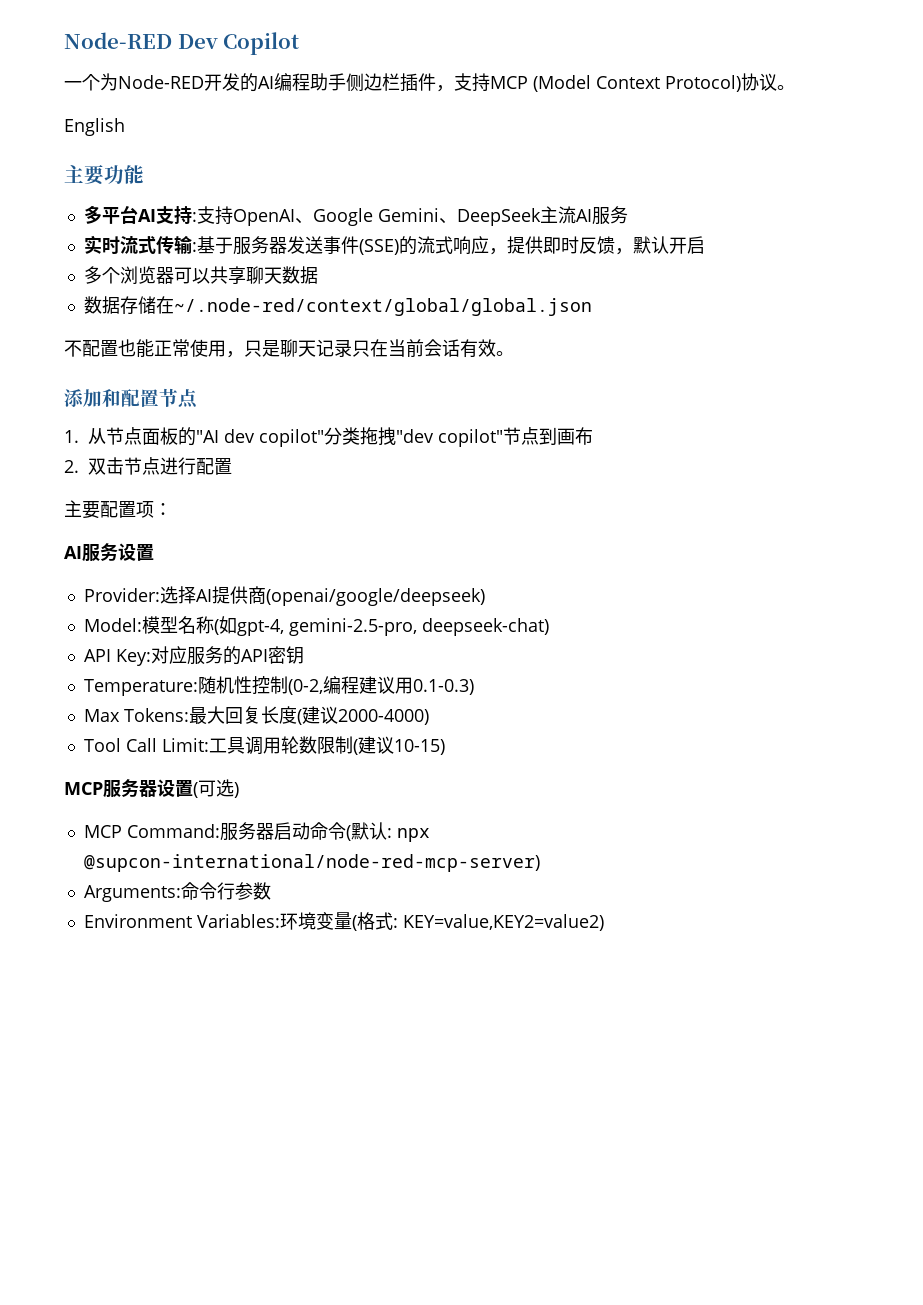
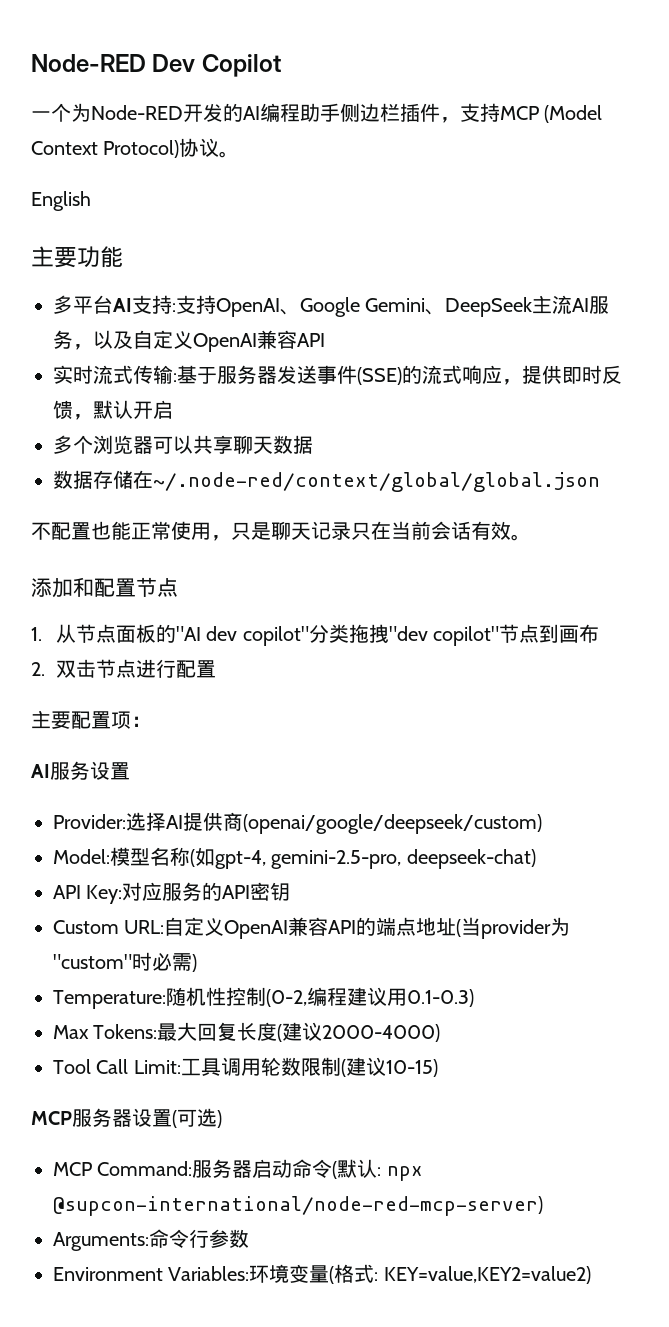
(628, 215) none -> [73,330,325,352] ，以及自定义OpenAI兼容API
[265,588,485,606] (openai/google/deepseek) -> [243,814,542,834] (openai/google/deepseek/custom)
(304, 655) none -> [53,917,571,939] [53,952,197,972] // Custom URL:自定义OpenAI兼容API的端点地址(当provider为"custom"时必需)

